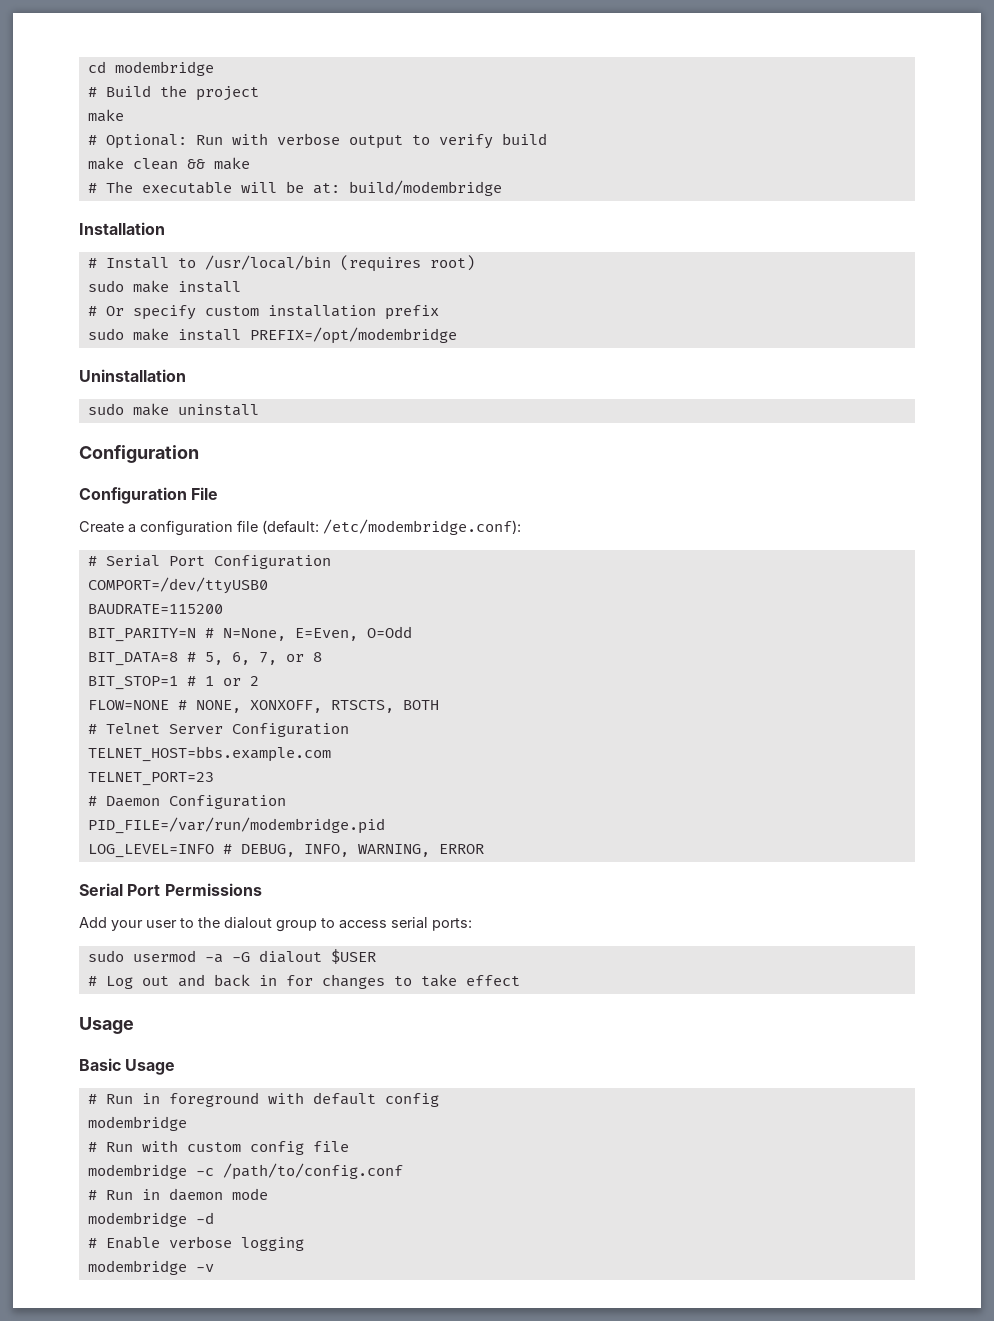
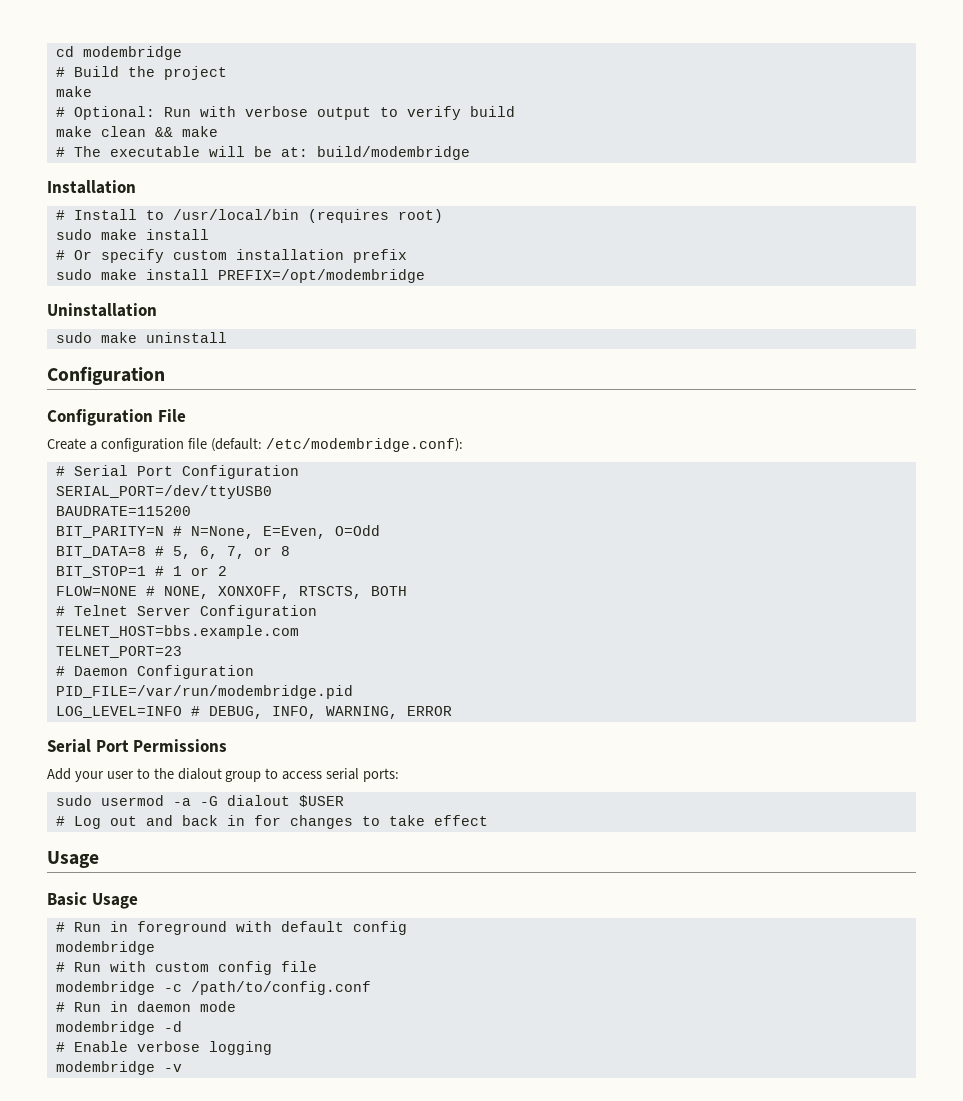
[87,577,268,594] COMPORT=/dev/ttyUSB0 -> [55,485,272,499] SERIAL_PORT=/dev/ttyUSB0

